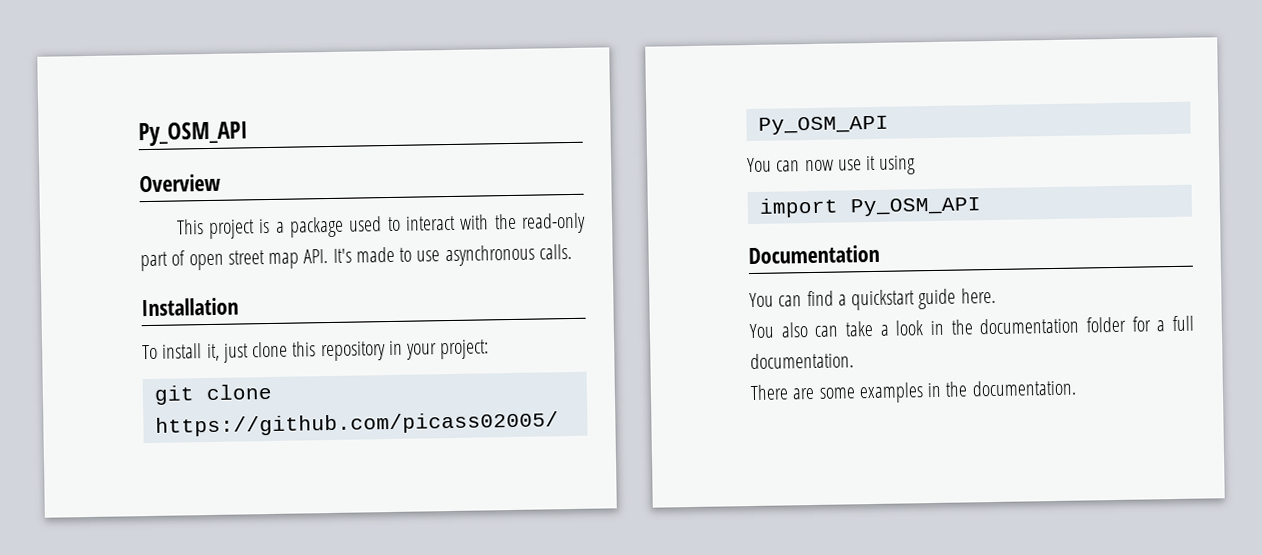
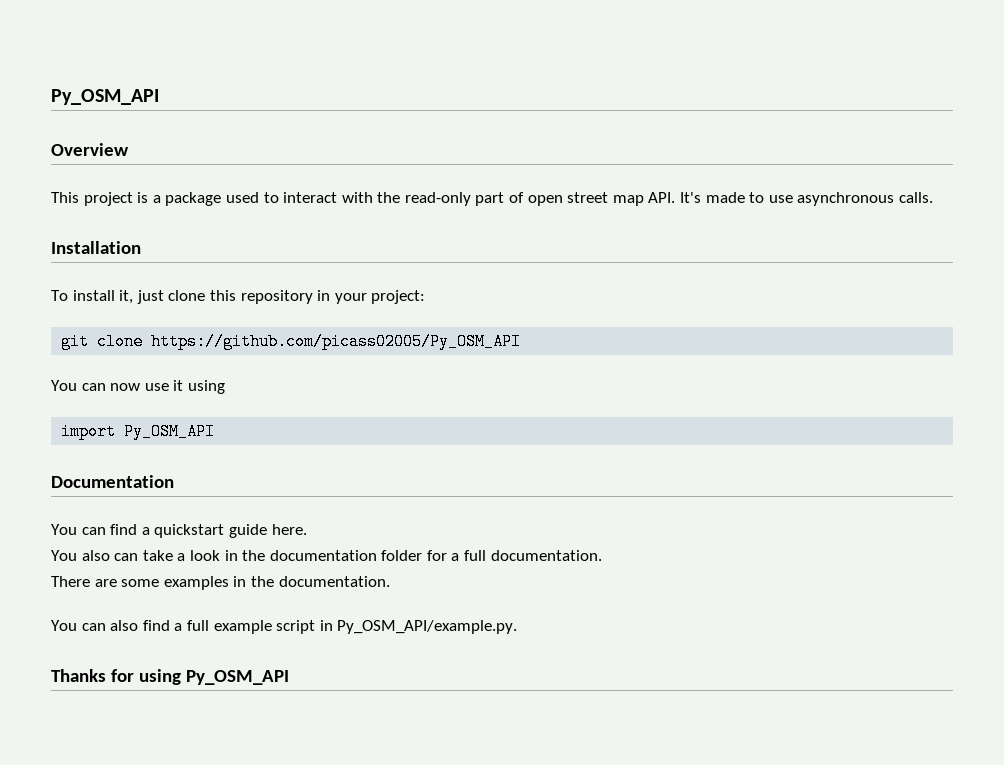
(1077, 388) none -> [51,620,518,634] [51,669,289,685] // You can also find a full example script in Py_OSM_API/example.py. // Thanks for using Py_OSM_API

